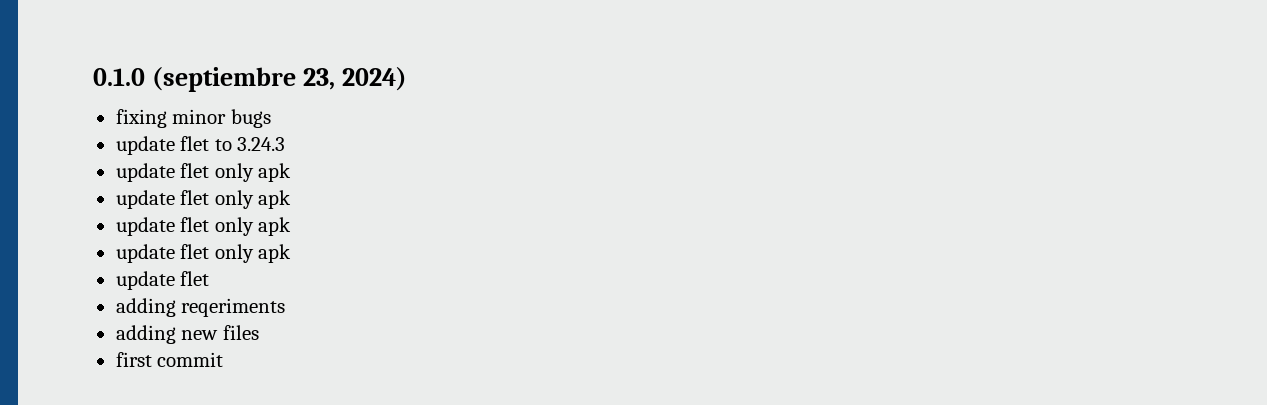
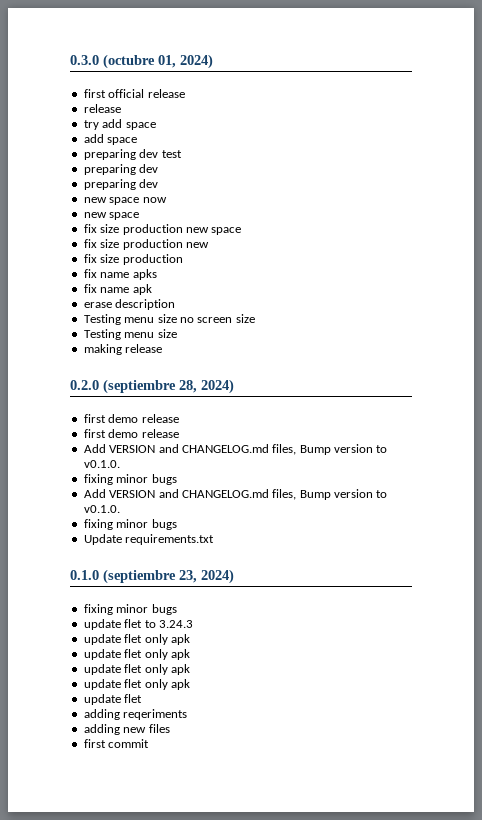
(93, 77) none -> [70,54,213,69] [83,89,185,98] [83,104,121,113] [83,119,156,130] [83,134,138,145] [83,149,182,160] [83,164,159,175] [83,179,159,190] [83,197,167,205] [83,212,140,220] [83,224,242,235] [83,239,209,250] [83,254,183,265] [83,269,157,280] [83,284,152,295] [83,299,176,310] [83,314,255,325] [83,329,177,340] [83,344,163,355] [70,379,234,394] [83,414,179,423] [83,429,179,438] [83,444,388,455] [83,460,120,468] [83,474,177,485] [83,489,388,500] [83,505,120,513] [83,519,177,530] [83,534,215,545] 0.3.0 (octubre 01, 2024) // first official release // release // try add space // add space // preparing dev test // preparing dev // preparing dev // new space now // new space // fix size production new space // fix size production new // fix size production // fix name apks // fix name apk // erase description // Testing menu size no screen size // Testing menu size // making release // 0.2.0 (septiembre 28, 2024) // first demo release // first demo release // Add VERSION and CHANGELOG.md files, Bump version to v0.1.0. // fixing minor bugs // Add VERSION and CHANGELOG.md files, Bump version to v0.1.0. // fixing minor bugs // Update requirements.txt //

